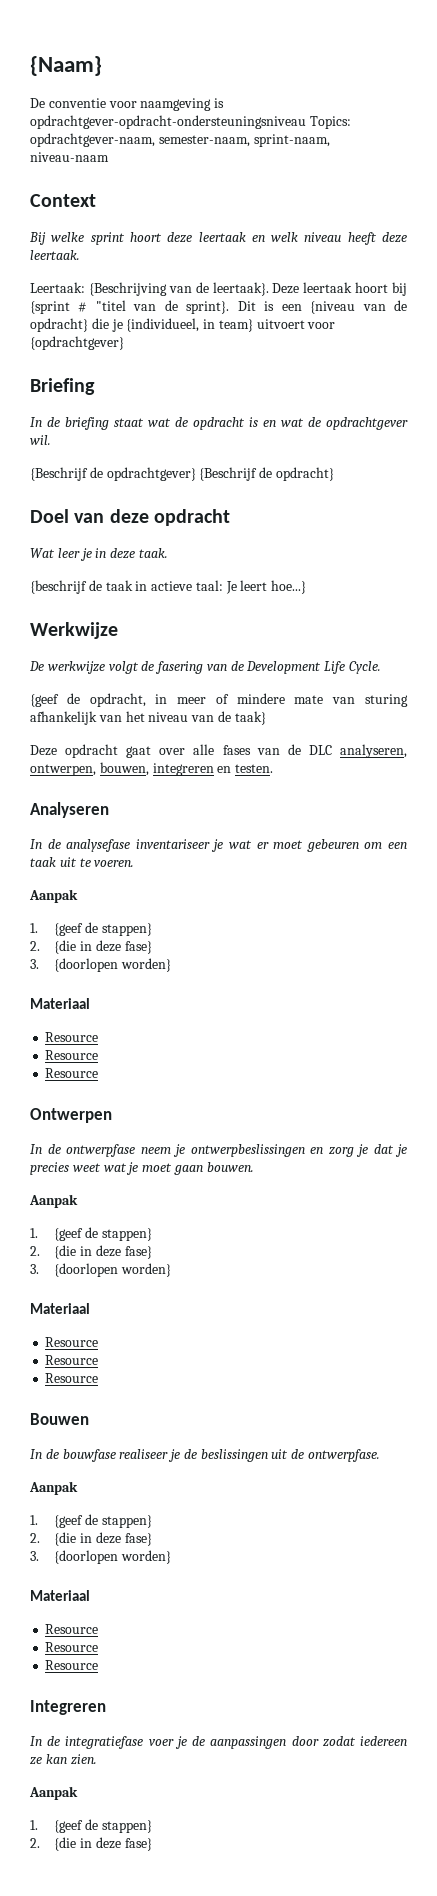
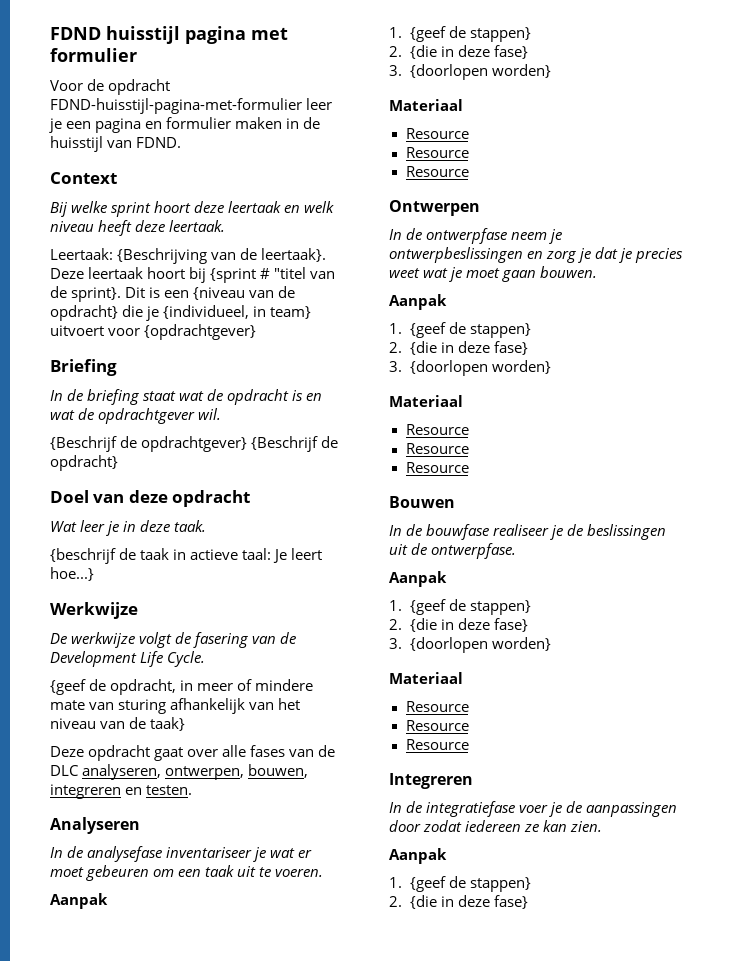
[30,56,102,76] [30,98,225,111] [30,115,351,129] [30,133,330,147] [30,152,109,162] {Naam} // De conventie voor naamgeving is opdrachtgever-opdracht-ondersteuningsniveau Topics: opdrachtgever-naam, semester-naam, sprint-naam, niveau-naam -> [50,26,288,44] [50,48,137,62] [50,79,171,95] [50,98,333,114] [49,117,321,133] [50,136,182,152] FDND huisstijl pagina met formulier // Voor de opdracht FDND-huisstijl-pagina-met-formulier leer je een pagina en formulier maken in de huisstijl van FDND.

